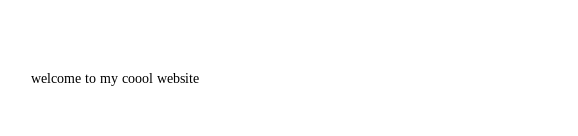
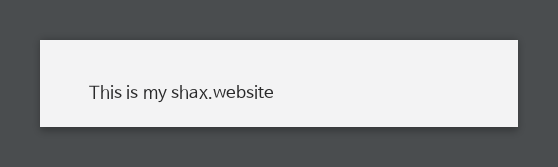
[31,73,199,86] welcome to my coool website -> [89,85,275,103] This is my shax.website

